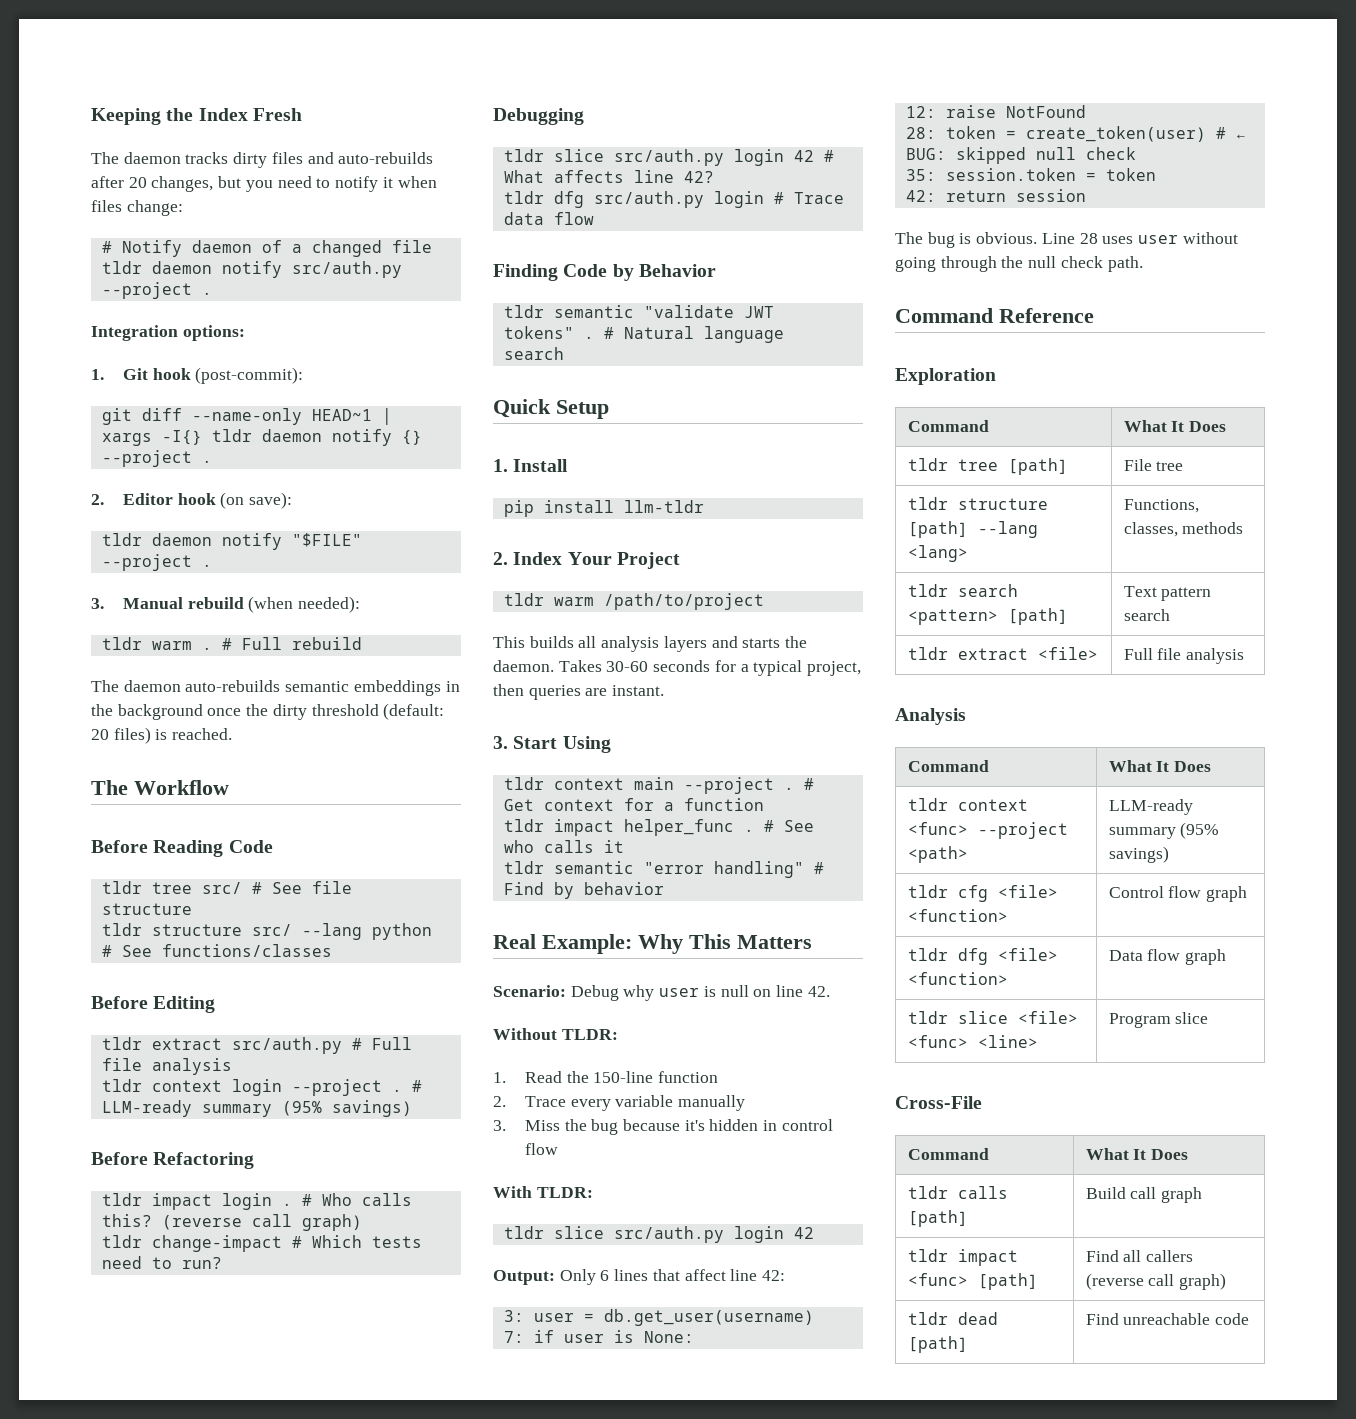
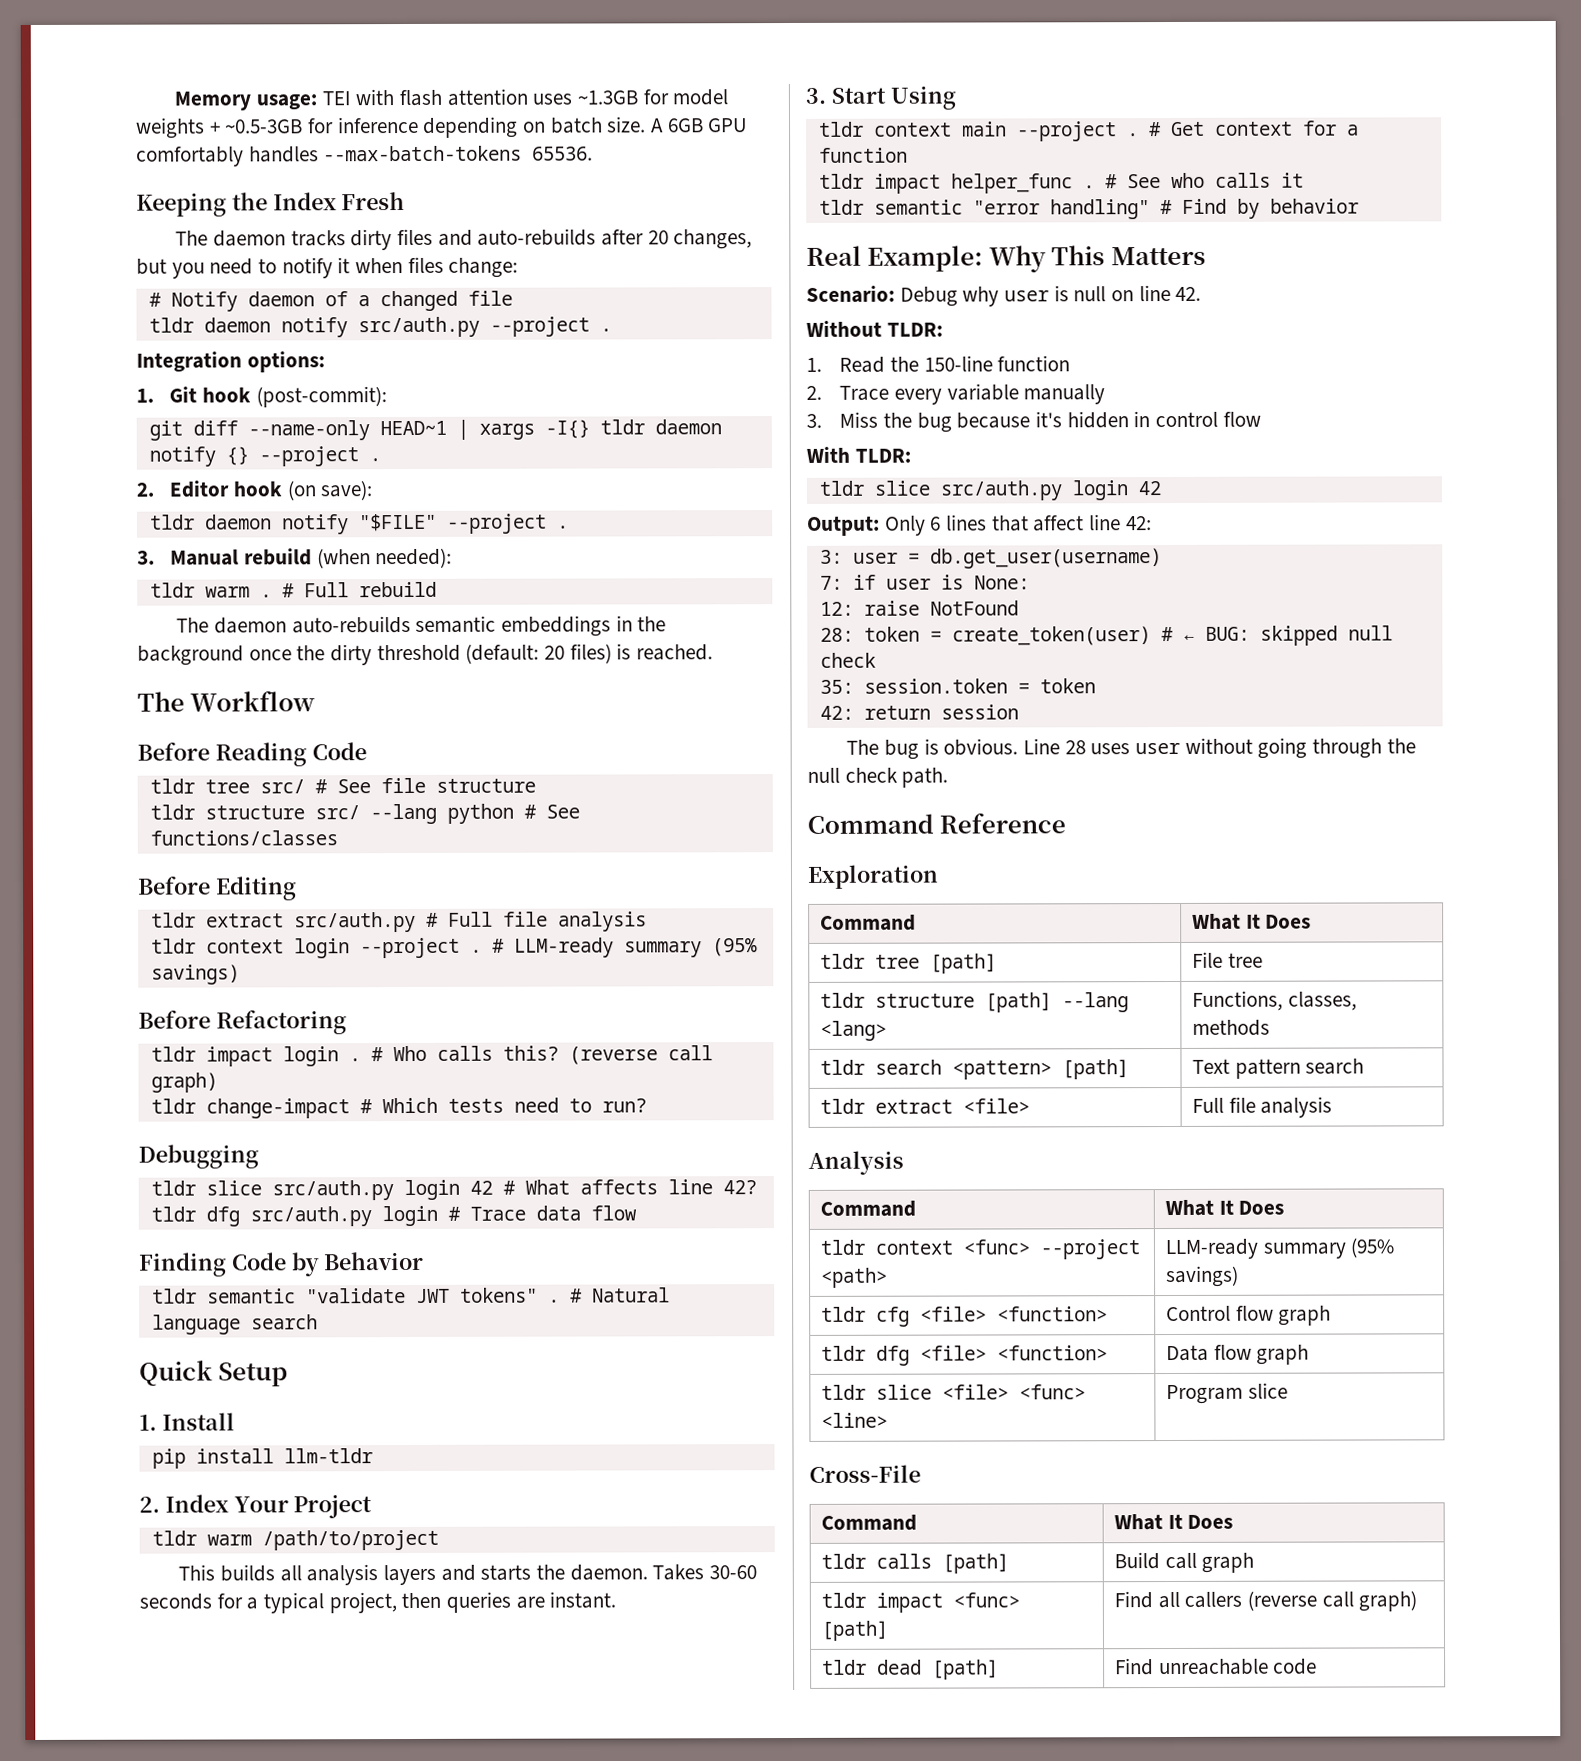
(91, 116) none -> [174,88,729,111] [136,116,749,139] [136,145,594,167] Memory usage: TEI with flash attention uses ~1.3GB for model weights + ~0.5-3GB for inference depending on batch size. A 6GB GPU comfortably handles --max-batch-tokens 65536. //

